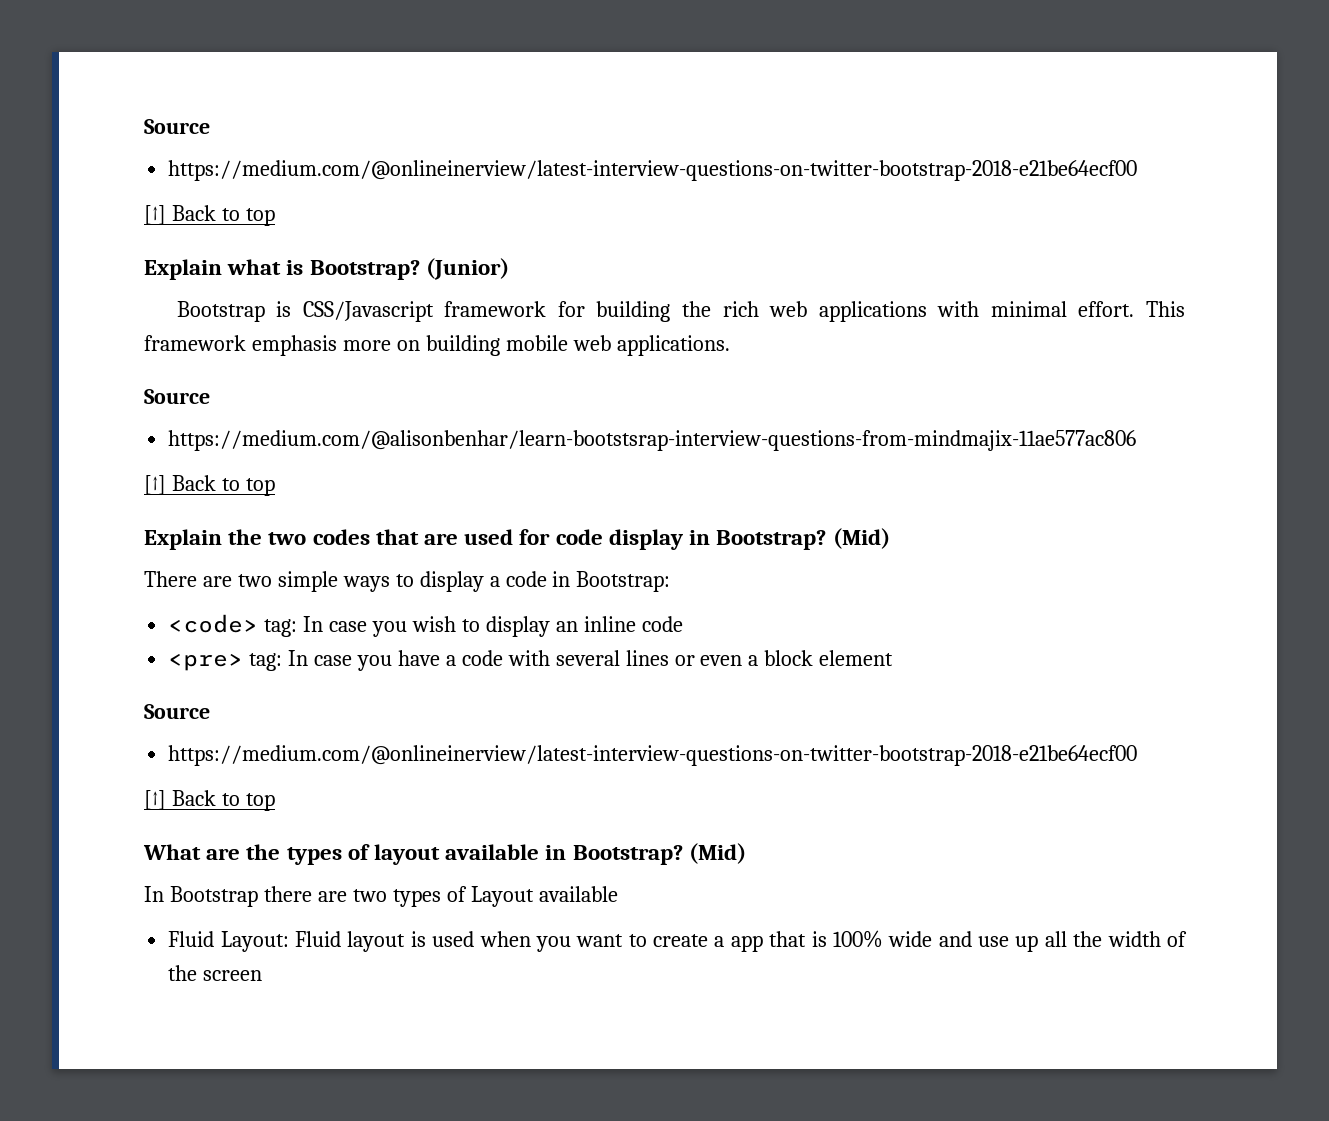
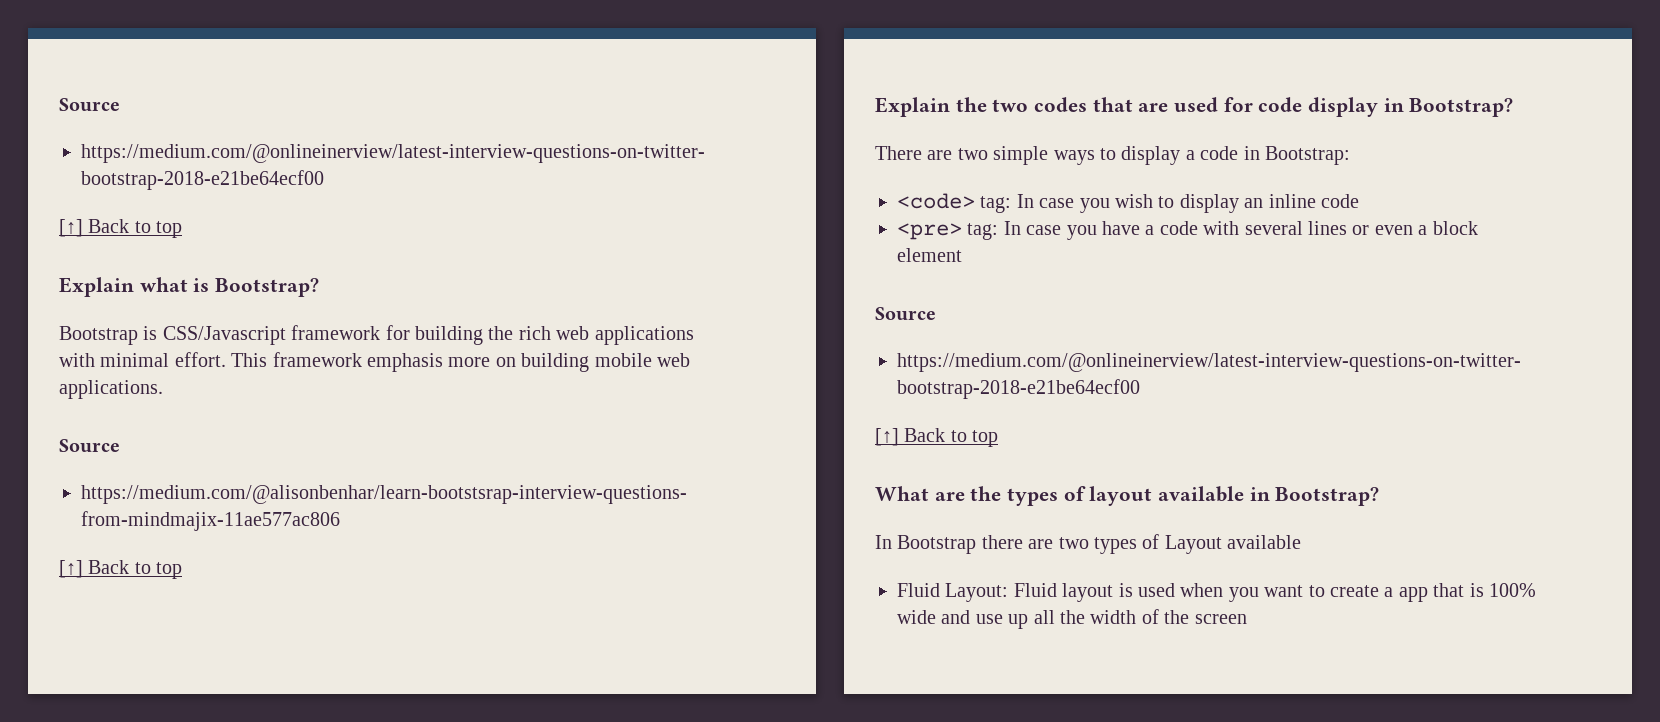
[425,258,509,280] (Junior) -> (320, 287) none
[832,528,890,549] (Mid) -> (1514, 107) none
[688,843,746,864] (Mid) -> (1380, 496) none

